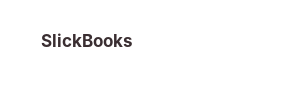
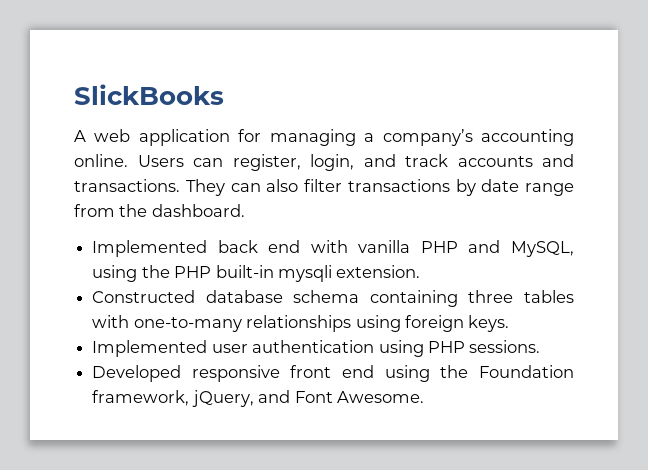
(133, 40) none -> [74,129,574,146] [74,154,574,171] [74,179,574,196] [74,204,245,217] [92,240,575,257] [92,265,421,282] [92,290,574,307] [92,315,510,332] [92,340,541,357] [92,365,574,382] [92,390,424,407] // A web application for managing a company’s accounting online. Users can register, login, and track accounts and transactions. They can also filter transactions by date range from the dashboard. // Implemented back end with vanilla PHP and MySQL, using the PHP built-in mysqli extension. // Constructed database schema containing three tables with one-to-many relationships using foreign keys. // Implemented user authentication using PHP sessions. // Developed responsive front end using the Foundation framework, jQuery, and Font Awesome.

